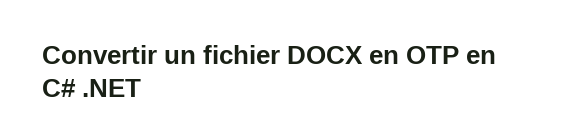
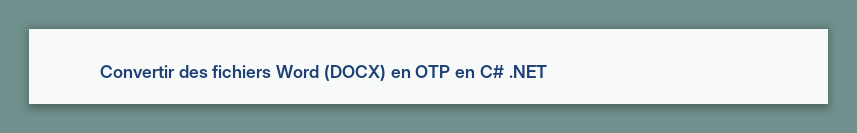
[164,45,364,64] un fichier DOCX -> [178,65,386,81] des fichiers Word (DOCX)

